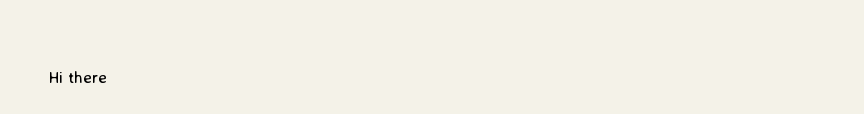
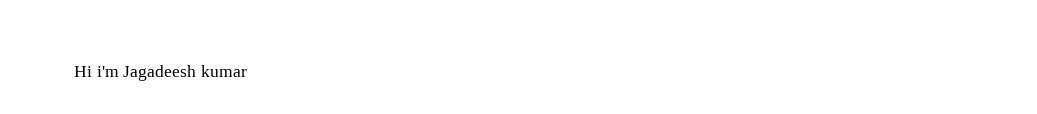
[68,71,107,83] there -> [96,65,248,81] i'm Jagadeesh kumar

